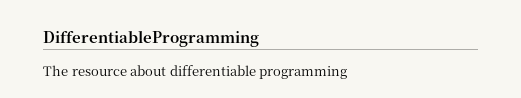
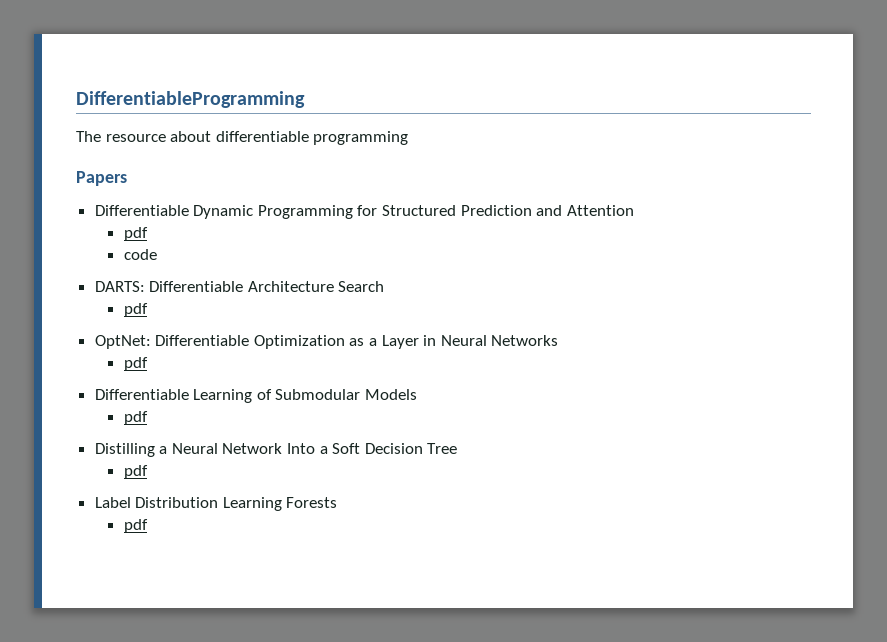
(348, 72) none -> [76,171,127,186] [94,205,634,219] [123,227,148,241] [123,249,157,260] [94,281,385,292] [123,303,148,317] [94,335,559,349] [123,357,148,371] [94,389,418,403] [123,411,148,425] [94,443,458,457] [123,465,148,479] [94,497,338,511] [123,519,148,533] // Papers // Differentiable Dynamic Programming for Structured Prediction and Attention // pdf // code // DARTS: Differentiable Architecture Search // pdf // OptNet: Differentiable Optimization as a Layer in Neural Networks // pdf // Differentiable Learning of Submodular Models // pdf // Distilling a Neural Network Into a Soft Decision Tree // pdf // Label Distribution Learning Forests // pdf

